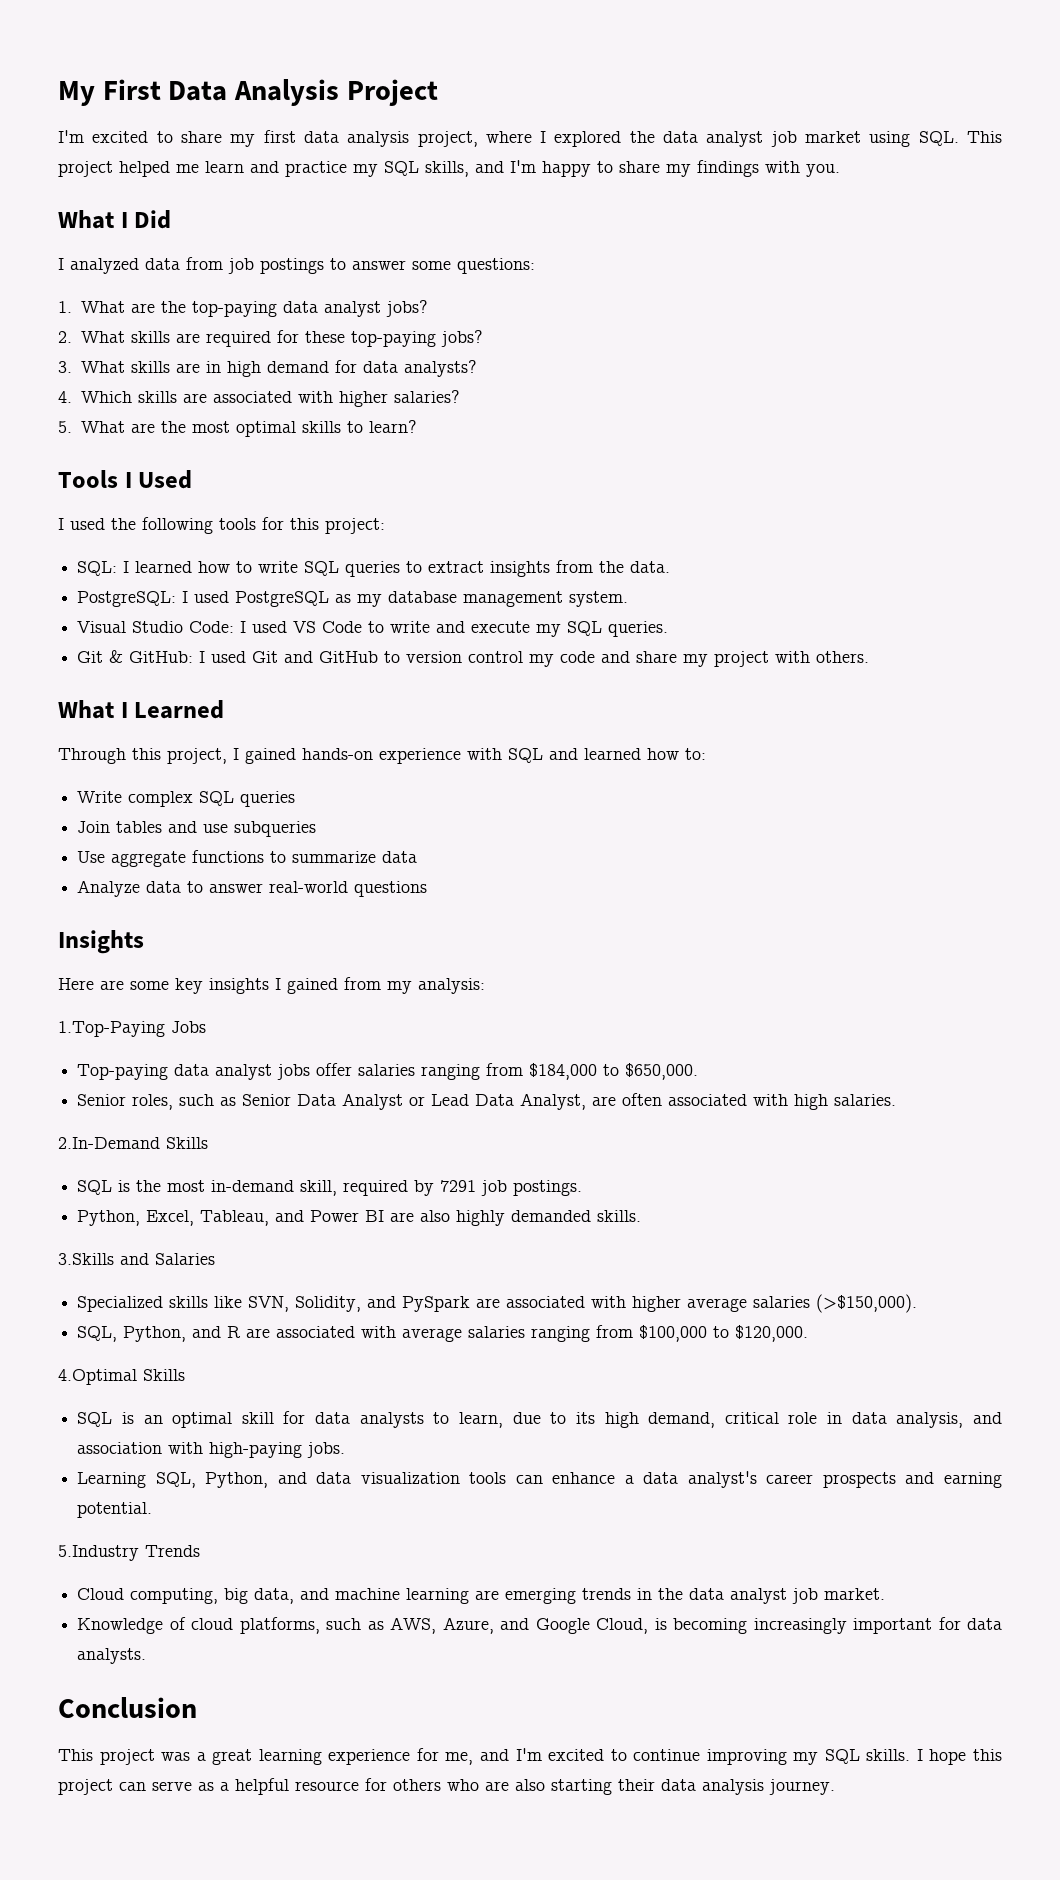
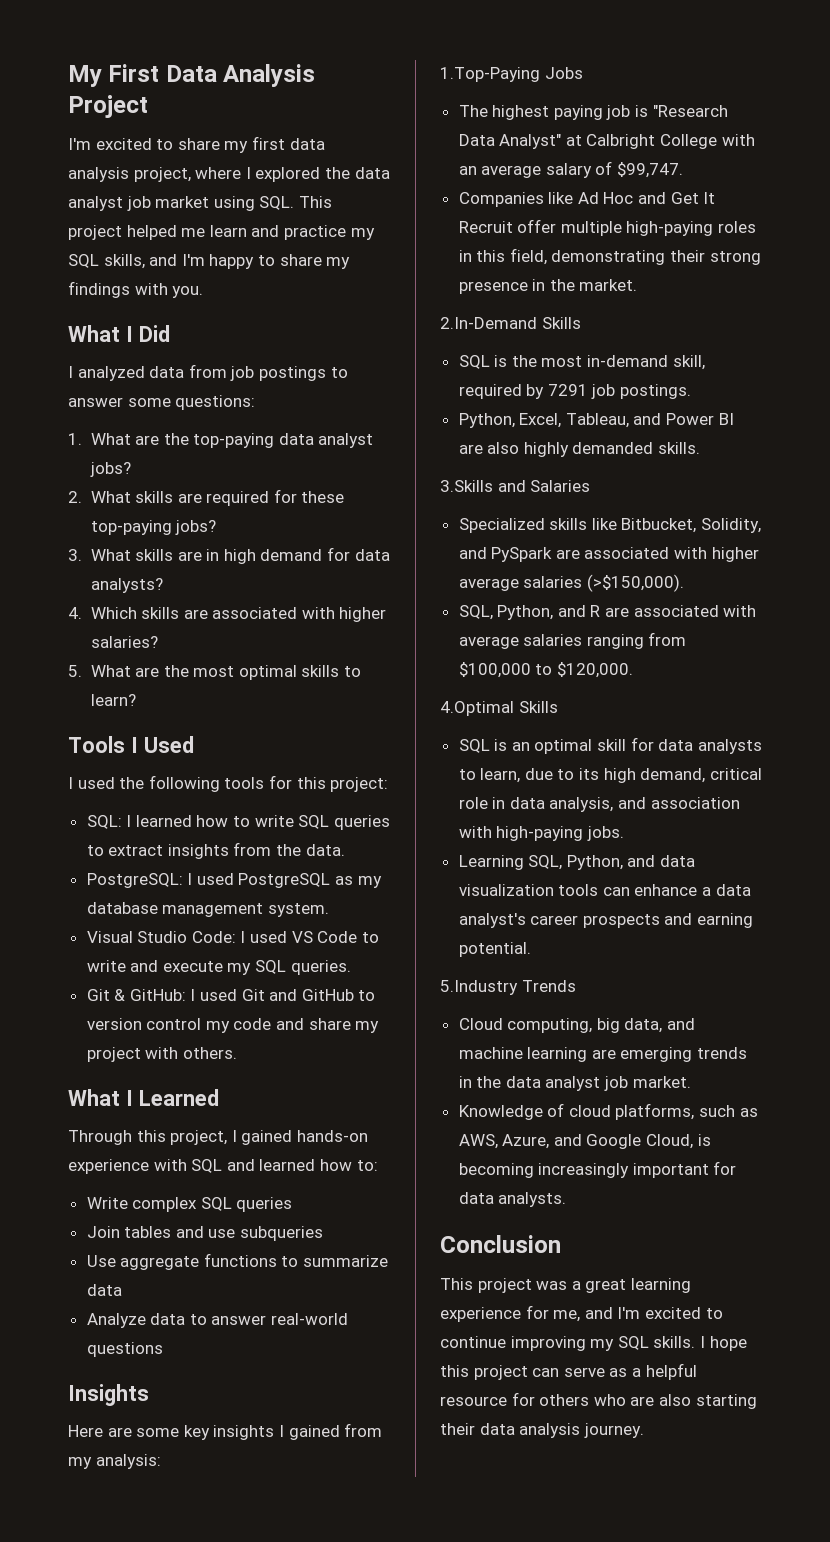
[77,1063,699,1080] [77,1093,897,1110] Top-paying data analyst jobs offer salaries ranging from $184,000 to $650,000. // Senior roles, such as Senior Data Analyst or Lead Data Analyst, are often associated with high salaries. -> [458,105,728,120] [458,134,755,149] [458,161,684,178] [458,192,716,207] [458,219,757,236] [458,248,761,265] [458,279,638,294] The highest paying job is "Research Data Analyst" at Calbright College with an average salary of $99,747. // Companies like Ad Hoc and Get It Recruit offer multiple high-paying roles in this field, demonstrating their strong presence in the market.
[248,1296,290,1312] SVN, -> [621,518,697,533] Bitbucket,

